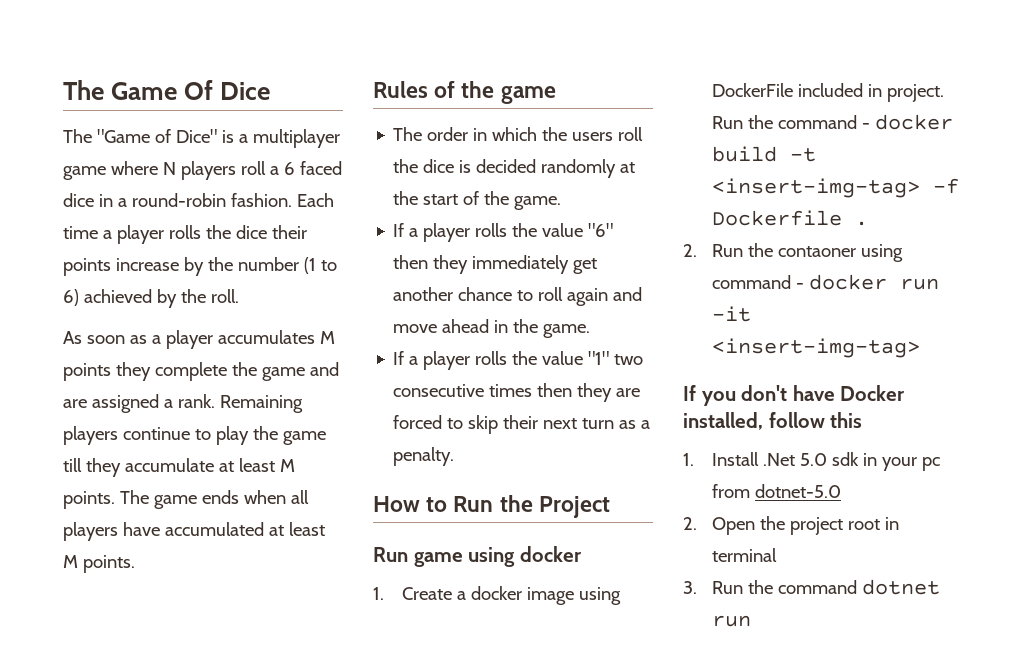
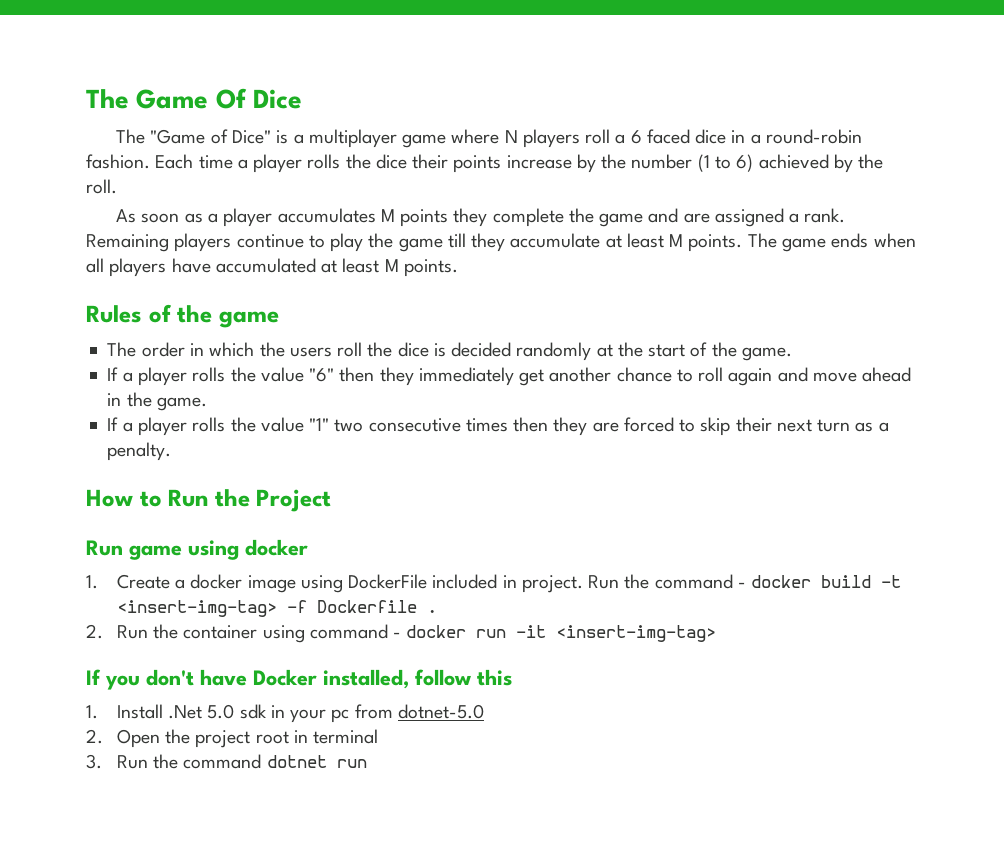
[777,246,856,257] contaoner -> [183,625,258,639] container

